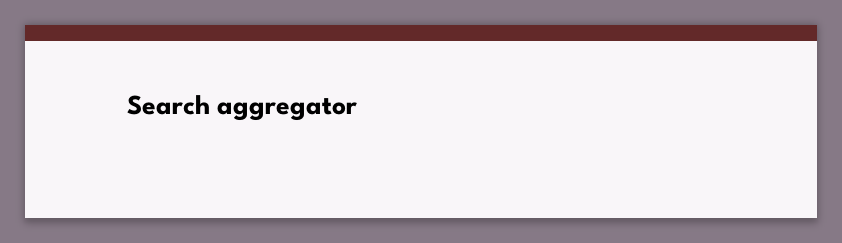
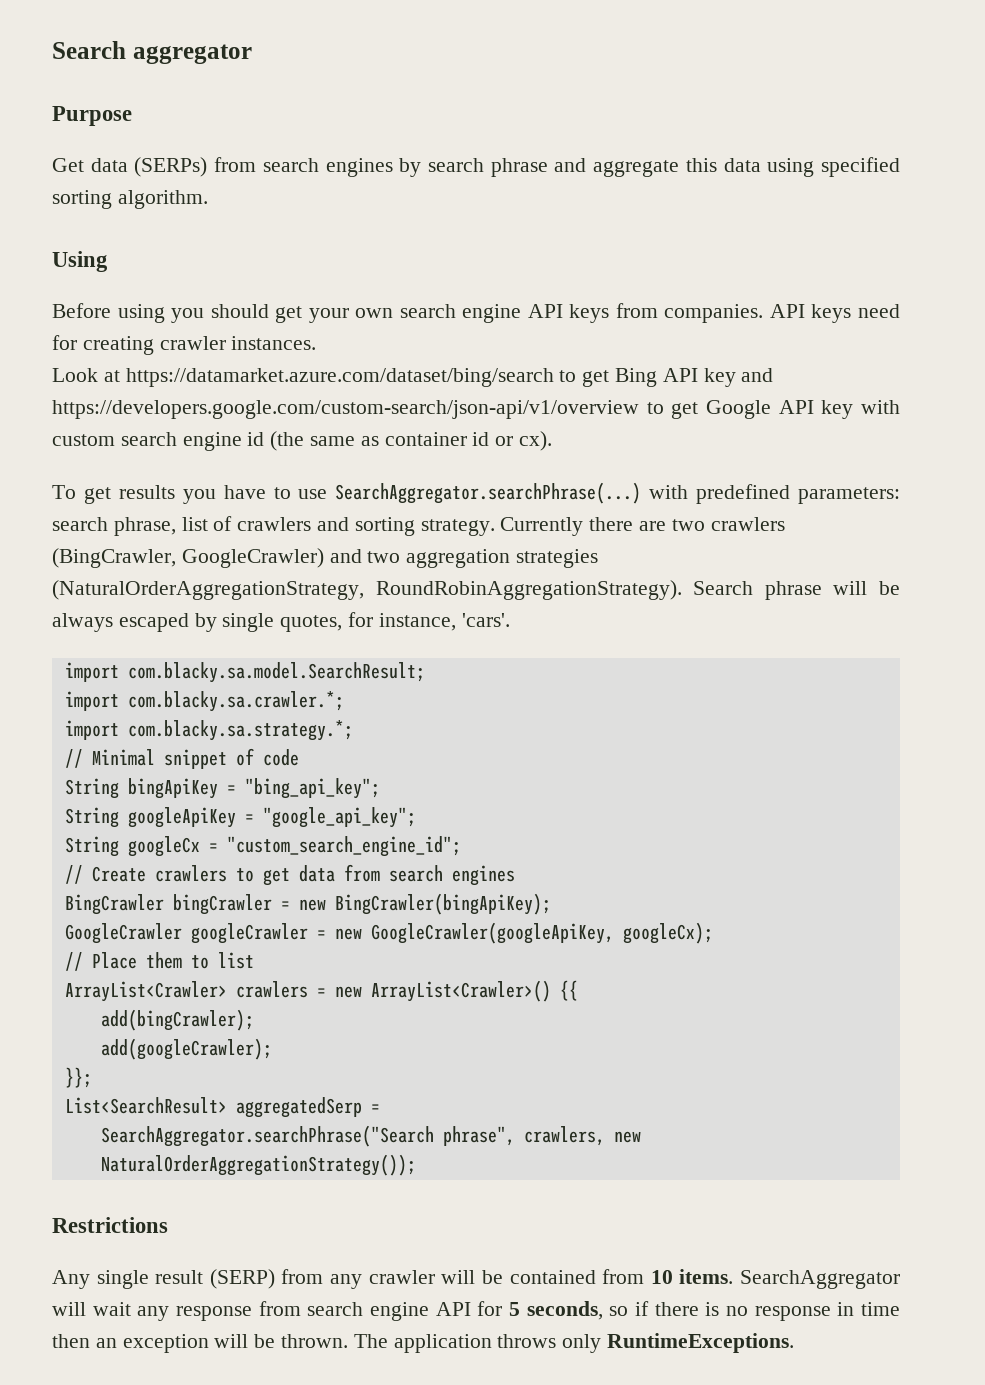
(358, 109) none -> [52,106,132,126] [52,157,900,177] [52,190,208,209] [52,251,108,272] [52,303,900,323] [52,335,317,355] [52,368,774,387] [52,400,900,419] [52,431,553,451] [52,482,900,504] [52,516,785,536] [52,548,599,568] [52,580,901,600] [52,612,510,632] [64,662,425,683] [64,691,344,712] [64,720,353,741] [64,748,299,769] [64,778,380,799] [64,807,416,828] [64,836,461,857] [64,864,515,886] [64,893,551,915] [64,922,713,944] [64,952,254,971] [64,980,578,1002] [100,1009,254,1031] [100,1038,272,1060] [64,1067,92,1088] [64,1097,380,1118] [100,1125,641,1147] [100,1154,416,1176] [52,1217,168,1233] [52,1269,901,1289] [52,1301,900,1321] [52,1333,795,1353] // Purpose // Get data (SERPs) from search engines by search phrase and aggregate this data using specified sorting algorithm. // Using // Before using you should get your own search engine API keys from companies. API keys need for creating crawler instances. // Look at https://datamarket.azure.com/dataset/bing/search to get Bing API key and https://developers.google.com/custom-search/json-api/v1/overview to get Google API key with custom search engine id (the same as container id or cx). // To get results you have to use SearchAggregator.searchPhrase(...) with predefined parameters: search phrase, list of crawlers and sorting strategy. Currently there are two crawlers (BingCrawler, GoogleCrawler) and two aggregation strategies (NaturalOrderAggregationStrategy, RoundRobinAggregationStrategy). Search phrase will be always escaped by single quotes, for instance, 'cars'. // import com.blacky.sa.model.SearchResult; // import com.blacky.sa.crawler.*; // import com.blacky.sa.strategy.*; // // Minimal snippet of code // String bingApiKey = "bing_api_key"; // String googleApiKey = "google_api_key"; // String googleCx = "custom_search_engine_id"; // // Create crawlers to get data from search engines // BingCrawler bingCrawler = new BingCrawler(bingApiKey); // GoogleCrawler googleCrawler = new GoogleCrawler(googleApiKey, googleCx); // // Place them to list // ArrayList<Crawler> crawlers = new ArrayList<Crawler>() {{ // add(bingCrawler); // add(googleCrawler); // }}; // List<SearchResult> aggregatedSerp = // SearchAggregator.searchPhrase("Search phrase", crawlers, new NaturalOrderAggregationStrategy()); // Restrictions // Any single result (SERP) from any crawler will be contained from 10 items. SearchAggregator will wait any response from search engine API for 5 seconds, so if there is no response in time then an exception will be thrown. The application throws only RuntimeExceptions.

